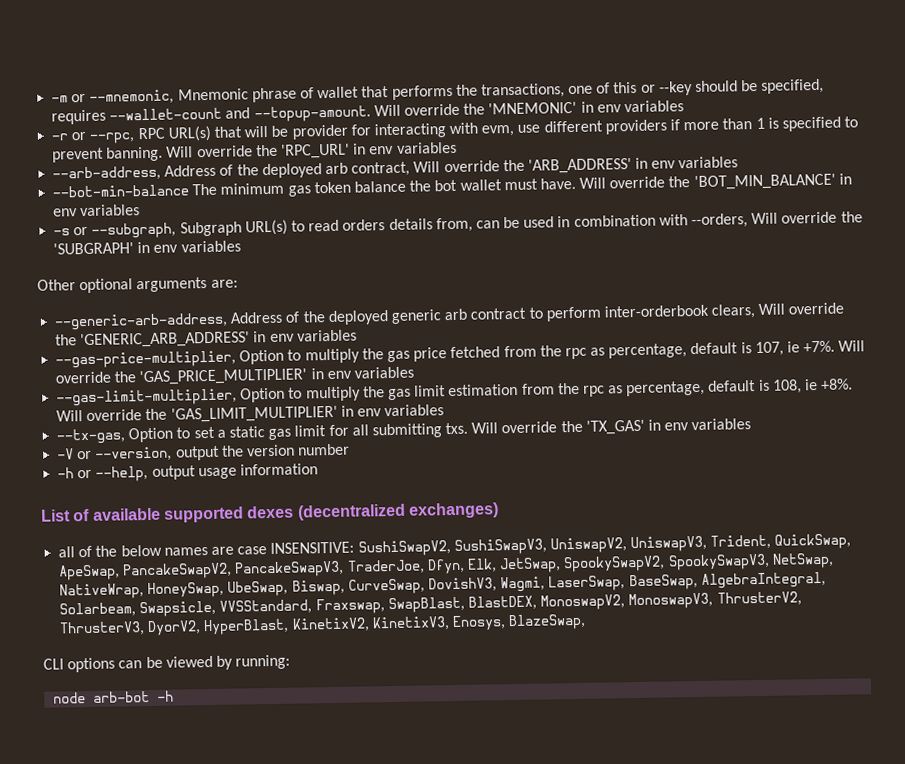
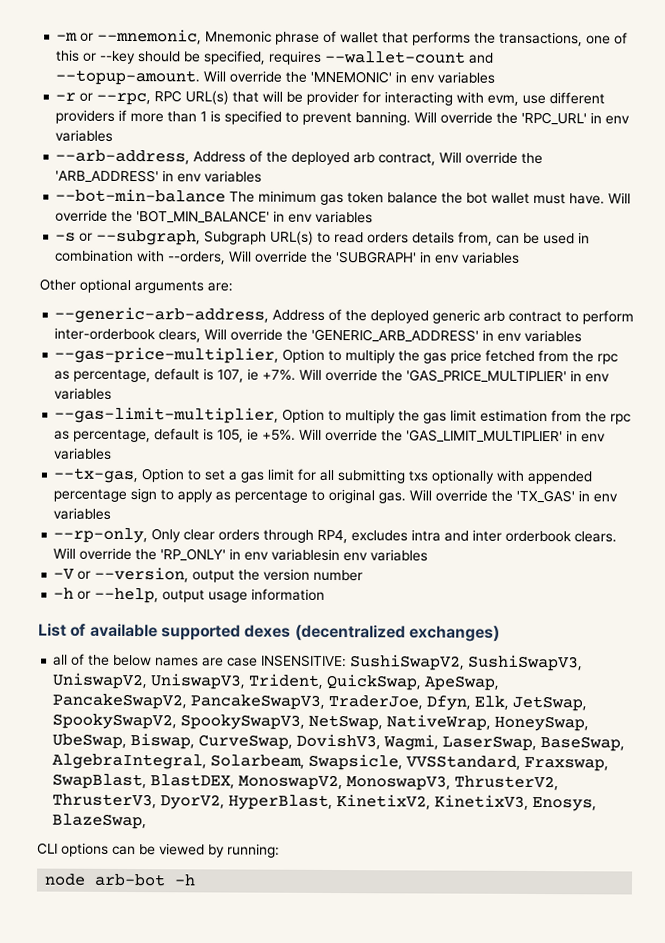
[772,378,854,394] 108, ie +8%. -> [217,428,297,443] 105, ie +5%.
[228,426,265,438] static -> (238, 476) none
[445,422,469,435] txs. -> [408,469,594,485] [53,488,407,504] txs optionally with appended percentage sign to apply as percentage to original gas.
(752, 424) none -> [53,527,618,544] [53,547,429,562] // --rp-only, Only clear orders through RP4, excludes intra and inter orderbook clears. Will override the 'RP_ONLY' in env variablesin env variables

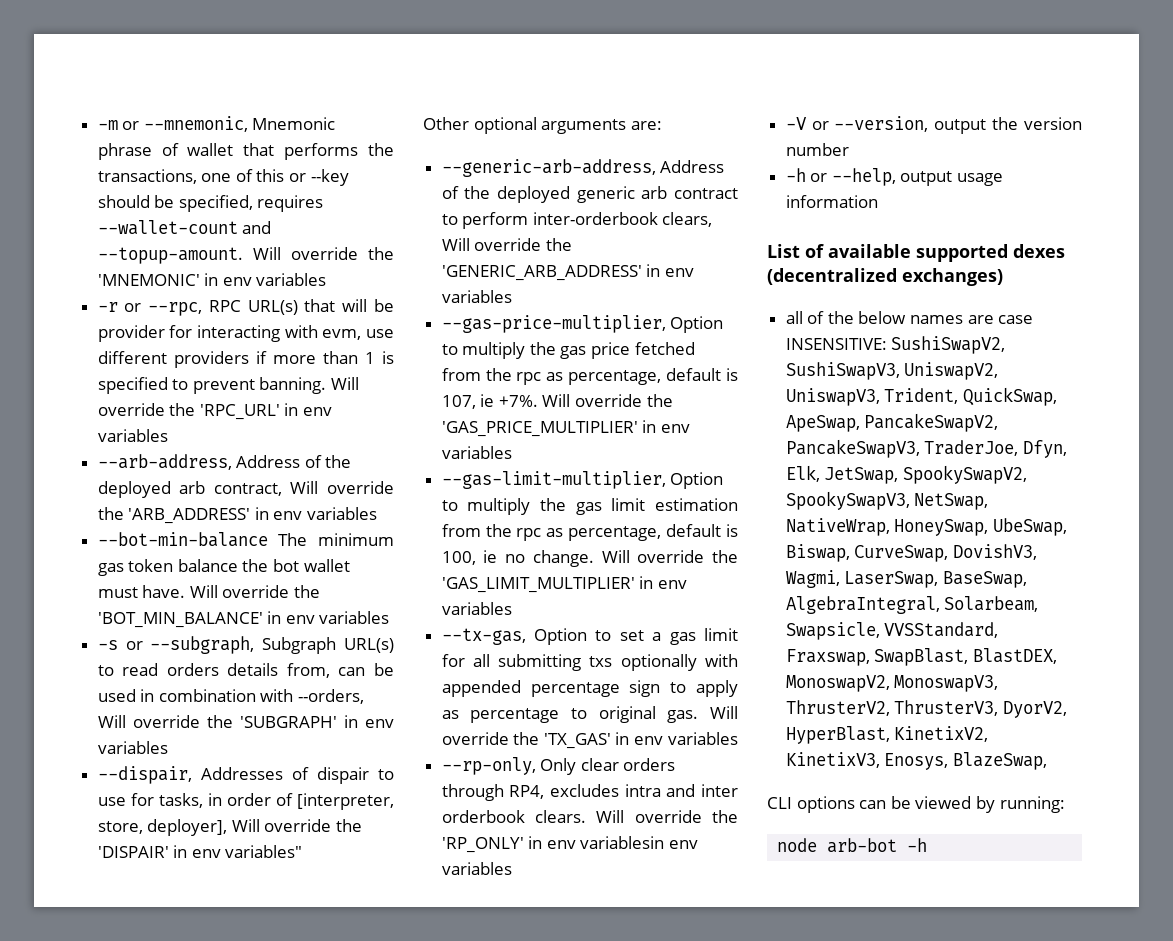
(521, 257) none -> [97,766,394,784] [97,793,394,810] [97,819,363,836] [97,845,303,858] // --dispair, Addresses of dispair to use for tasks, in order of [interpreter, store, deployer], Will override the 'DISPAIR' in env variables"
[217,428,297,443] 105, ie +5%. -> [441,550,594,567] 100, ie no change.

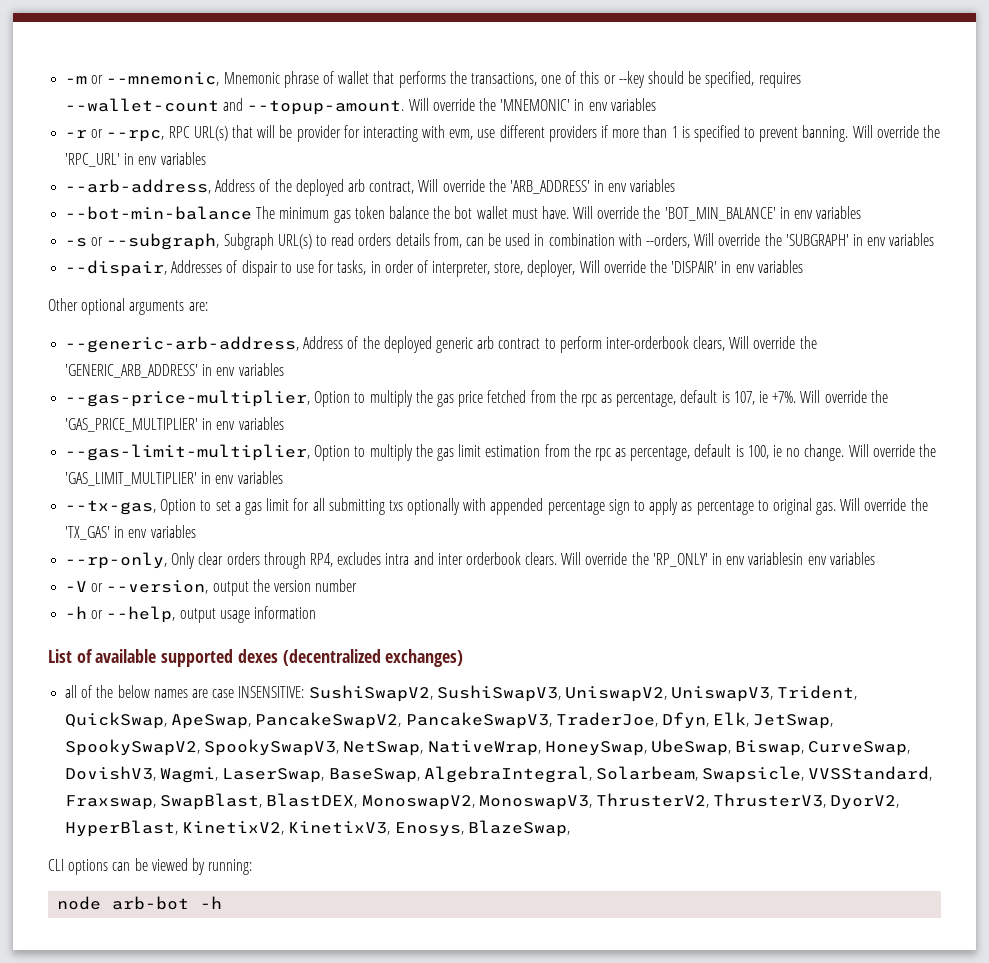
[297,793,394,810] [97,819,228,836] [interpreter, store, deployer], -> [432,260,576,277] interpreter, store, deployer,
[225,845,303,858] variables" -> [757,260,803,273] variables

